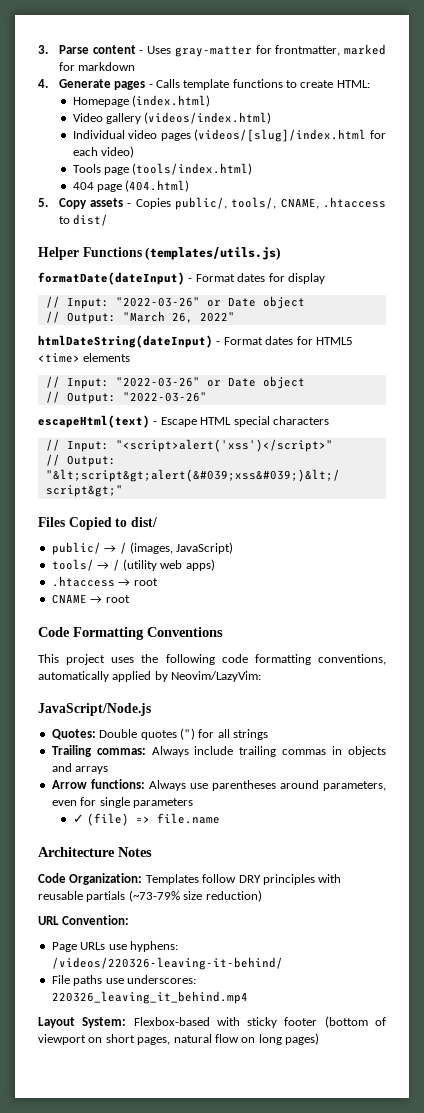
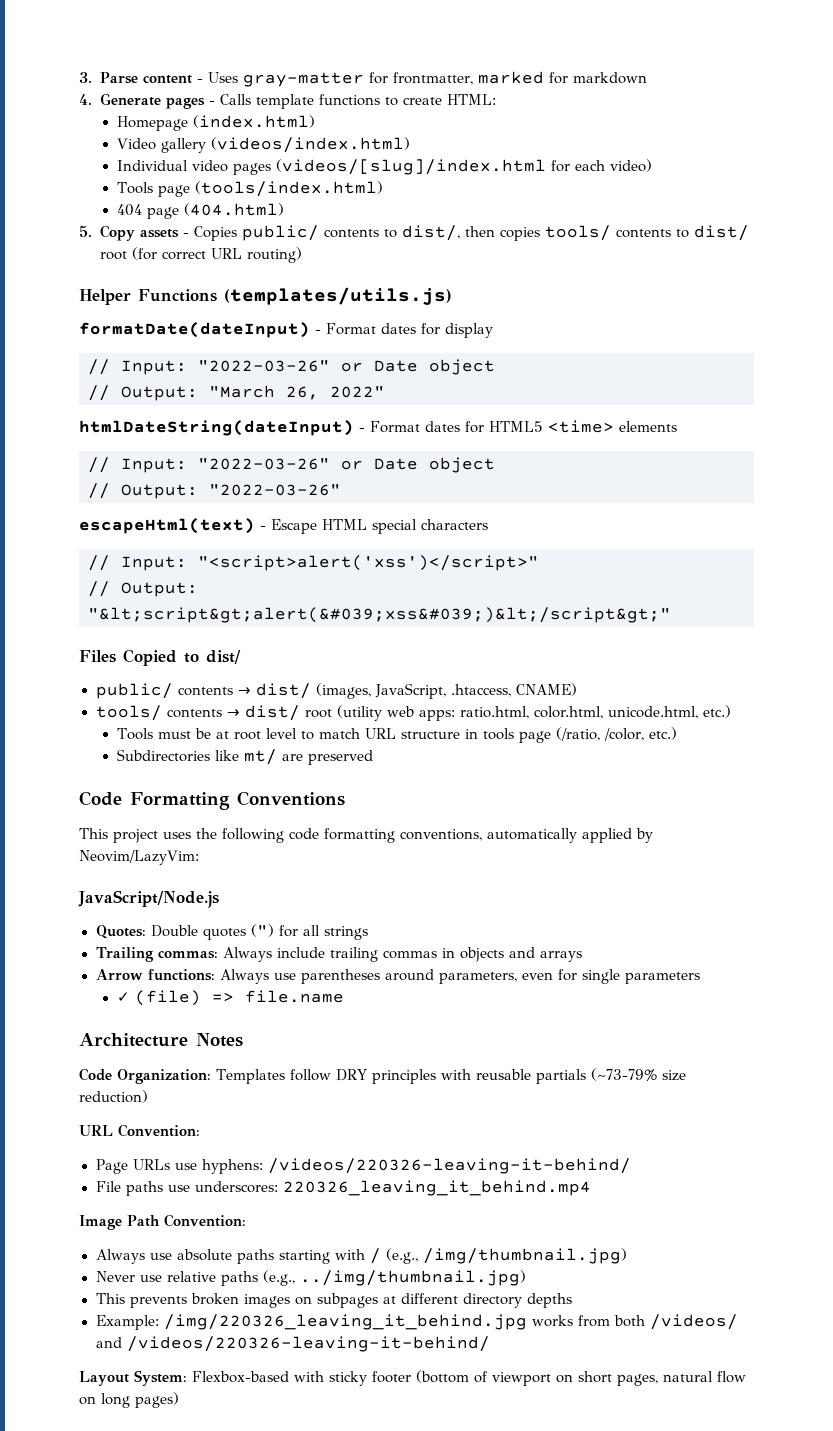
[175,197,386,210] [58,214,109,226] public/, tools/, CNAME, .htaccess to dist/ -> [242,225,750,241] [100,247,303,263] public/ contents to dist/, then copies tools/ contents to dist/ root (for correct URL routing)
[104,542,234,554] [51,559,215,571] [51,576,158,587] [51,594,130,604] → / (images, JavaScript) // tools/ → / (utility web apps) // .htaccess → root // CNAME → root -> [177,683,577,699] [95,705,732,721] [116,727,677,743] [116,749,373,765] contents → dist/ (images, JavaScript, .htaccess, CNAME) // tools/ contents → dist/ root (utility web apps: ratio.html, color.html, unicode.html, etc.) // Tools must be at root level to match URL structure in tools page (/ratio, /color, etc.) // Subdirectories like mt/ are preserved
(248, 997) none -> [79,1214,246,1230] [95,1248,627,1264] [95,1270,526,1286] [95,1293,572,1308] [95,1314,738,1330] [95,1336,490,1352] // Image Path Convention: // Always use absolute paths starting with / (e.g., /img/thumbnail.jpg) // Never use relative paths (e.g., ../img/thumbnail.jpg) // This prevents broken images on subpages at different directory depths // Example: /img/220326_leaving_it_behind.jpg works from both /videos/ and /videos/220326-leaving-it-behind/

